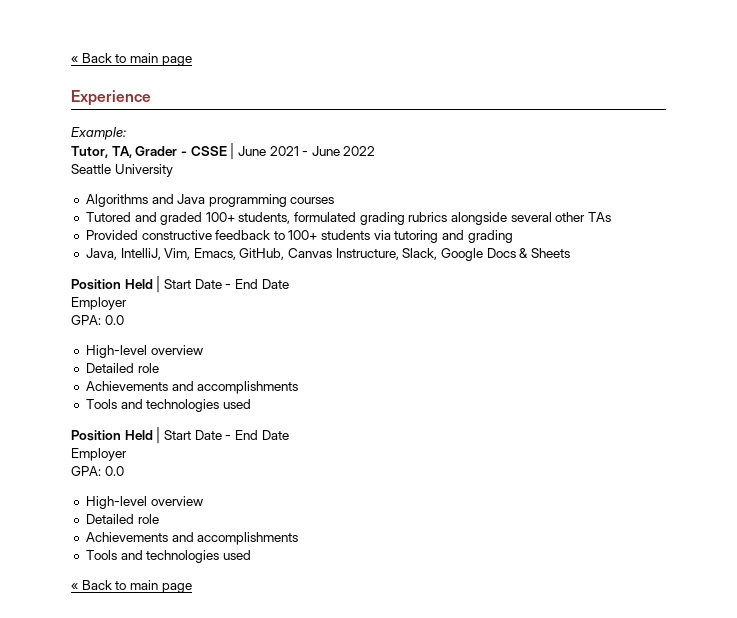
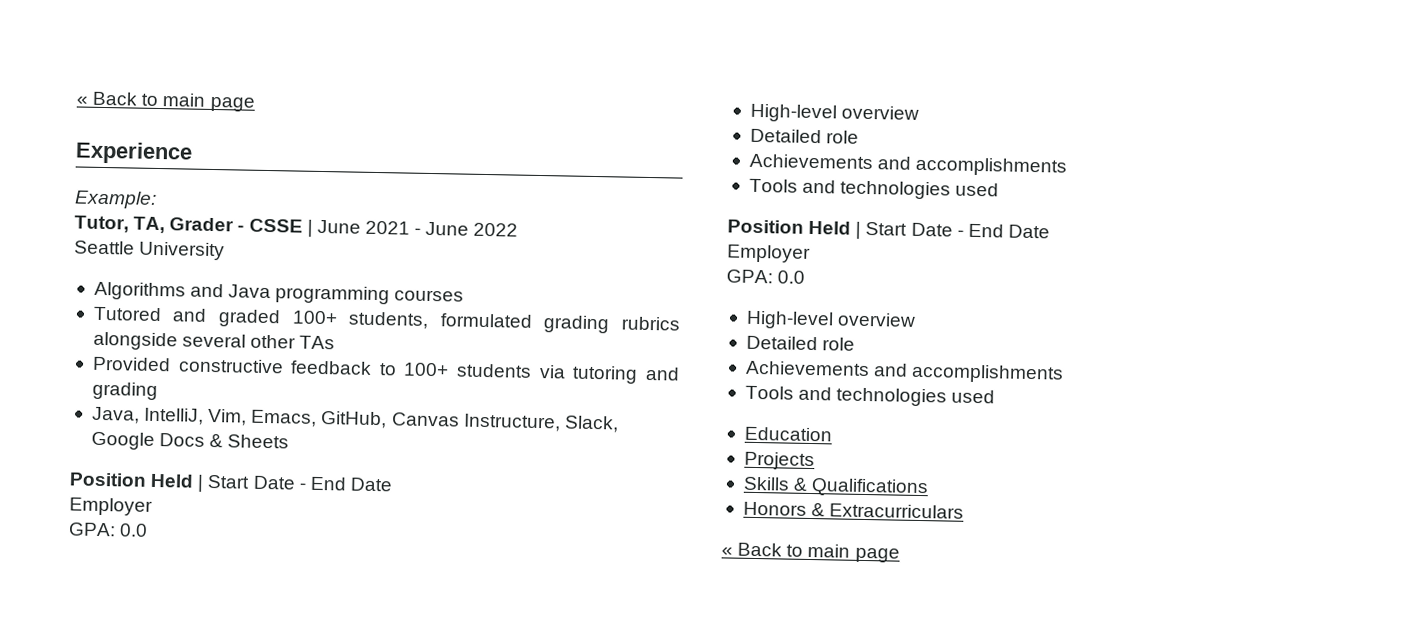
(251, 555) none -> [743,426,832,442] [743,451,815,471] [742,476,930,498] [742,501,965,519] // Education // Projects // Skills & Qualifications // Honors & Extracurriculars

